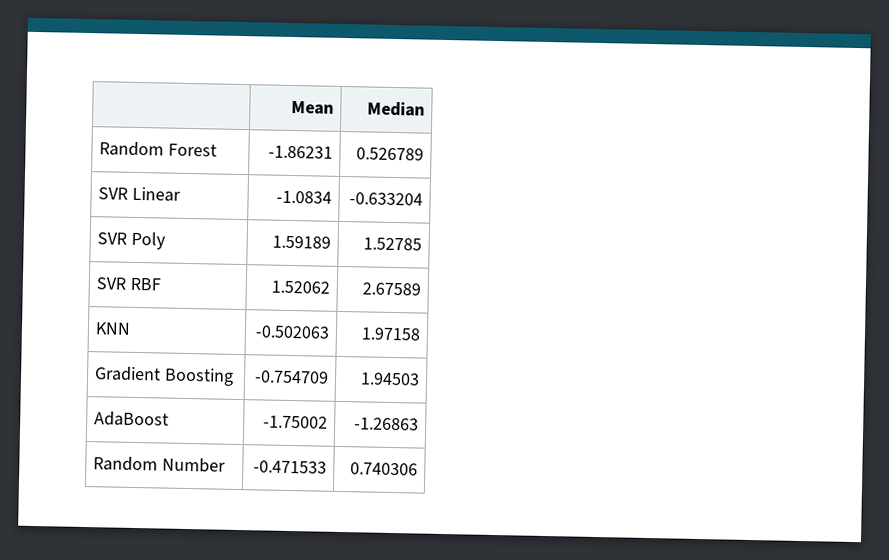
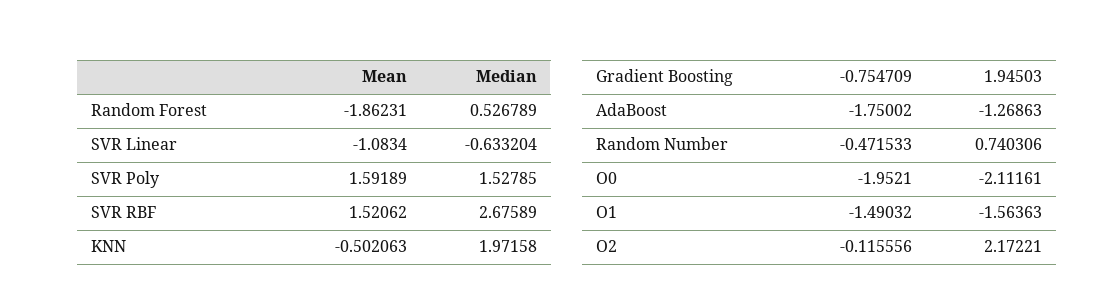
(418, 469) none -> [595,172,617,184] [858,172,913,184] [979,172,1043,184] [595,206,617,218] [849,206,913,218] [979,206,1043,218] [595,240,617,252] [840,240,913,252] [984,240,1043,252] // O0 | -1.9521 | -2.11161 // O1 | -1.49032 | -1.56363 // O2 | -0.115556 | 2.17221

